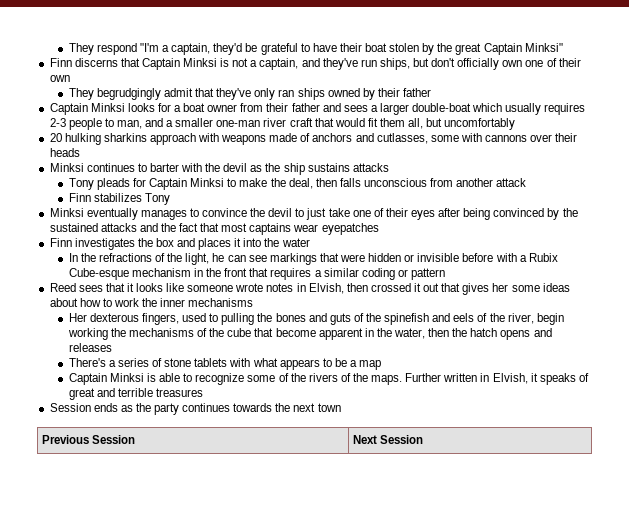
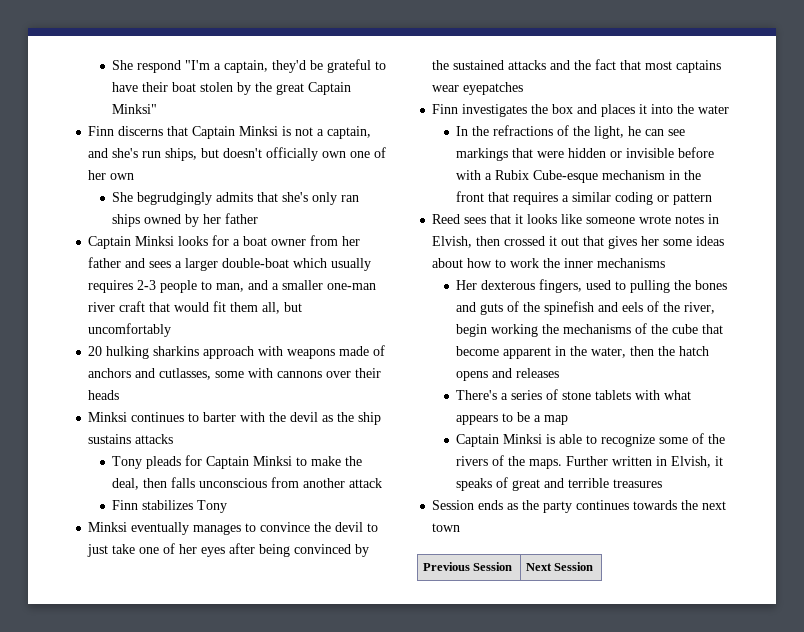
[68,43,94,55] They -> [112,60,134,70] She
[322,58,358,70] they've -> [112,148,139,158] she's
[431,58,456,67] don't -> [223,148,263,158] doesn't
[558,58,581,67] their -> [88,170,107,180] her
[68,88,252,100] They begrudgingly admit that they've -> [112,192,309,205] She begrudgingly admits that she's
[377,88,400,97] their -> [203,214,222,224] her
[266,103,289,112] their -> [342,236,361,246] her
[385,208,408,217] their -> [179,544,198,554] her

